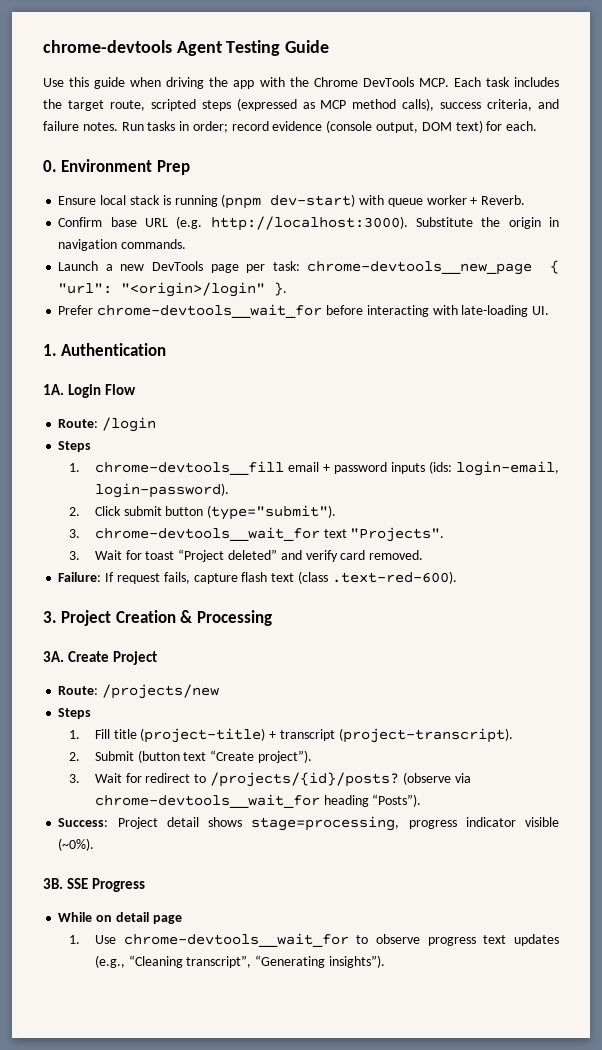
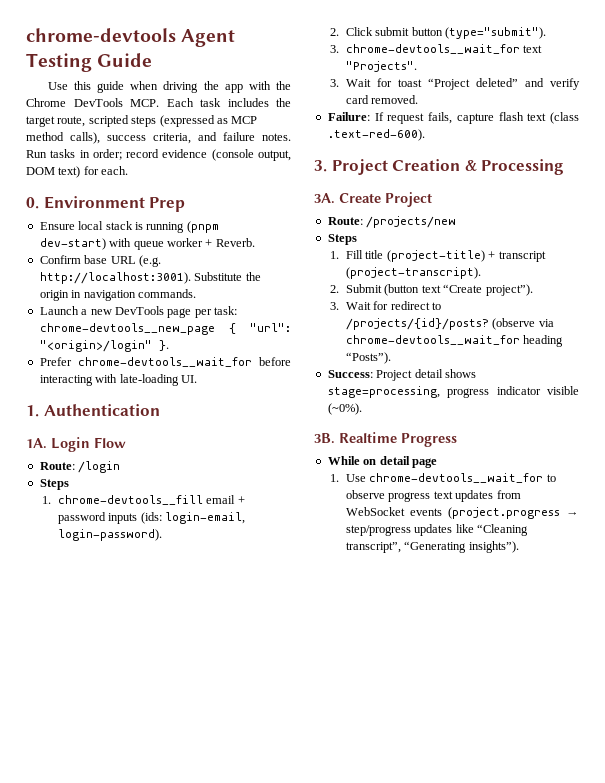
[210,216,408,231] http://localhost:3000). -> [39,272,191,284] http://localhost:3001).
[67,878,89,889] SSE -> [339,432,397,443] Realtime
[94,955,125,968] (e.g., -> [496,490,521,499] [346,507,579,519] [346,524,474,536] from WebSocket events (project.progress → step/progress updates like

